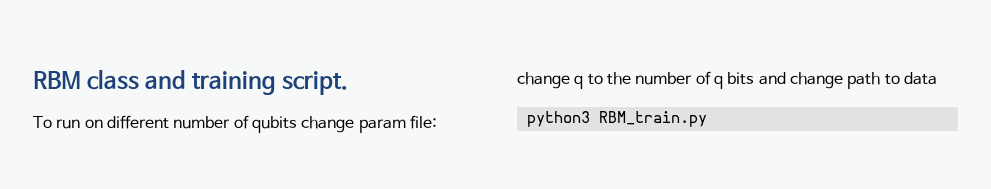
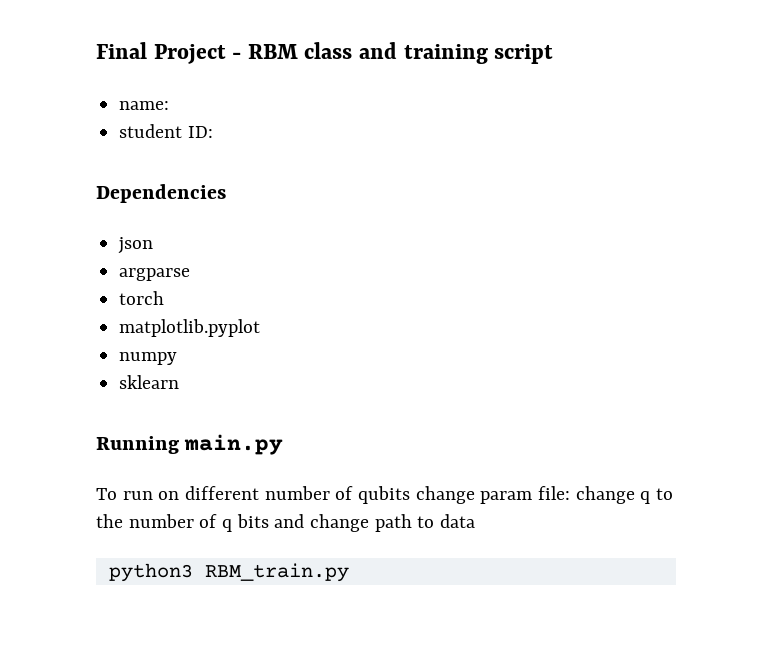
(33, 80) none -> [96,42,242,64] Final Project -
[282,71,349,95] script. -> [494,44,554,64] [119,101,170,110] [119,124,213,138] [96,184,226,203] [118,237,154,254] [119,268,191,281] [119,291,165,305] [119,319,261,337] [119,352,178,365] [119,375,180,389] [96,434,284,455] script // name: // student ID: // Dependencies // json // argparse // torch // matplotlib.pyplot // numpy // sklearn // Running main.py

